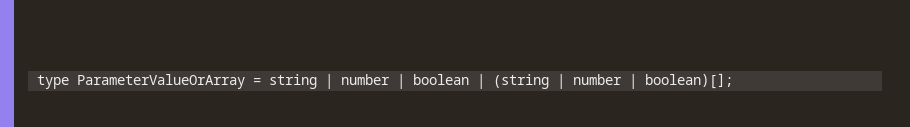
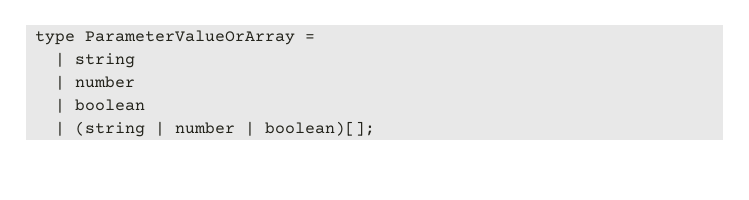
(262, 81) none -> [55,52,66,67] // |
[325,74,391,89] | number -> [55,75,136,90] // | number //
(470, 79) none -> (146, 105) //

